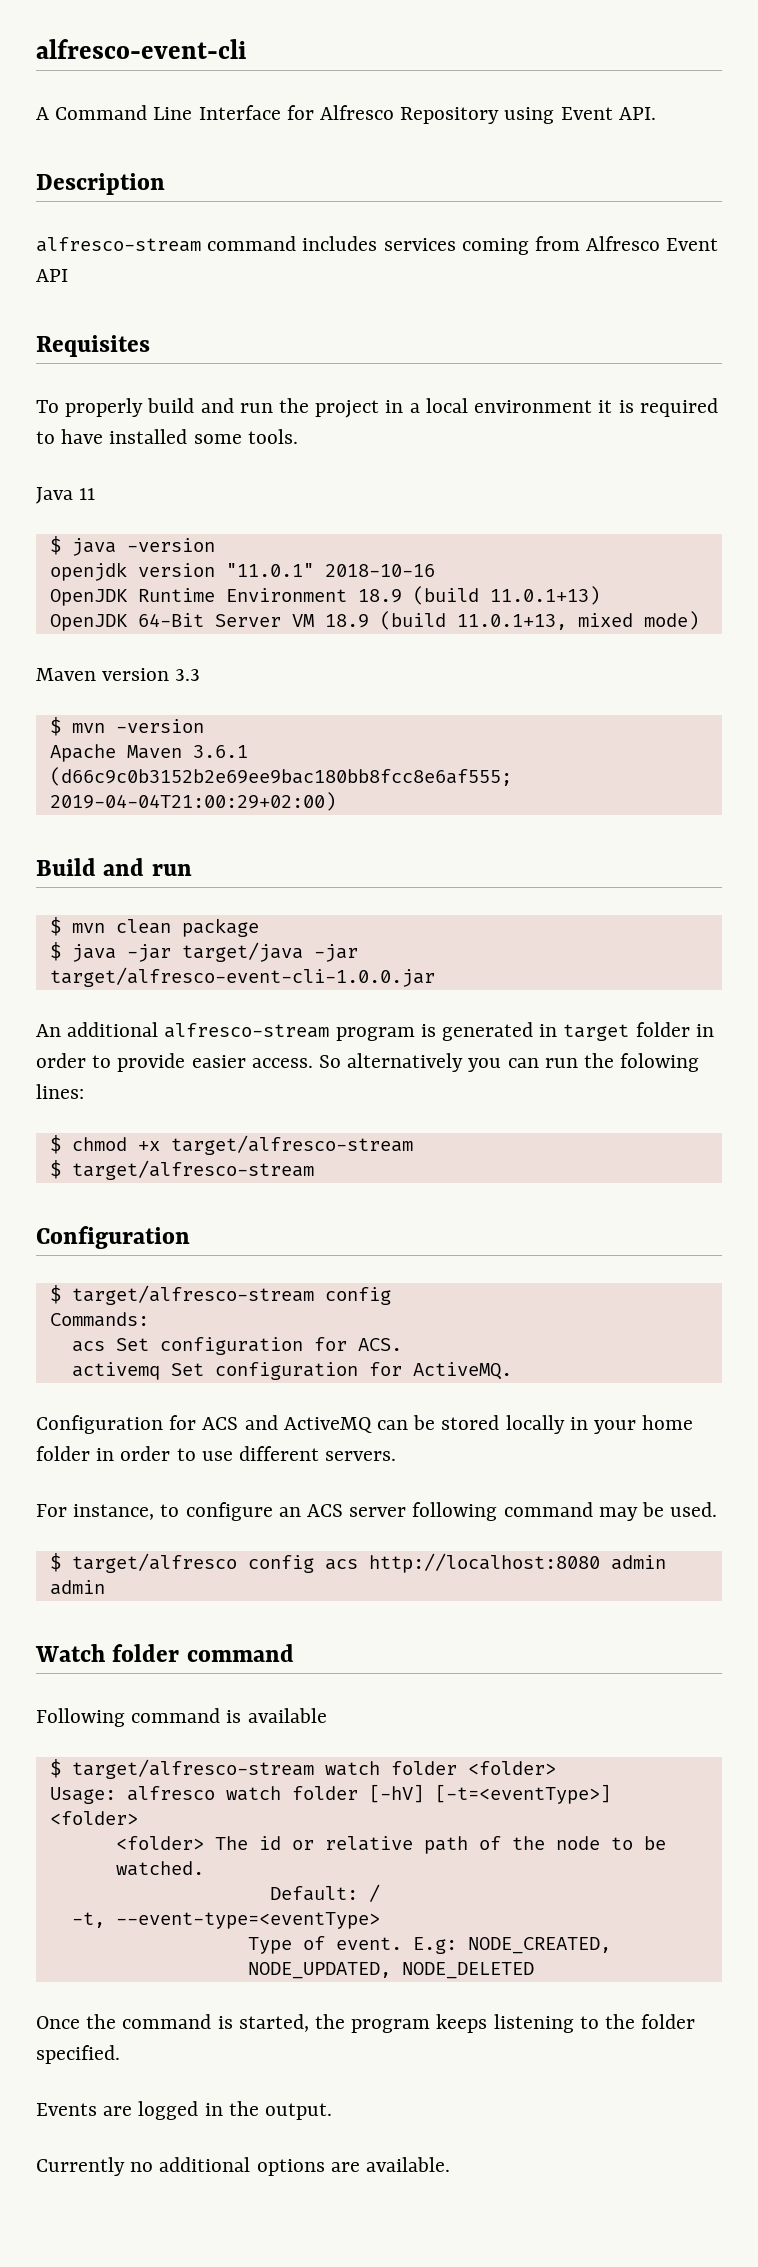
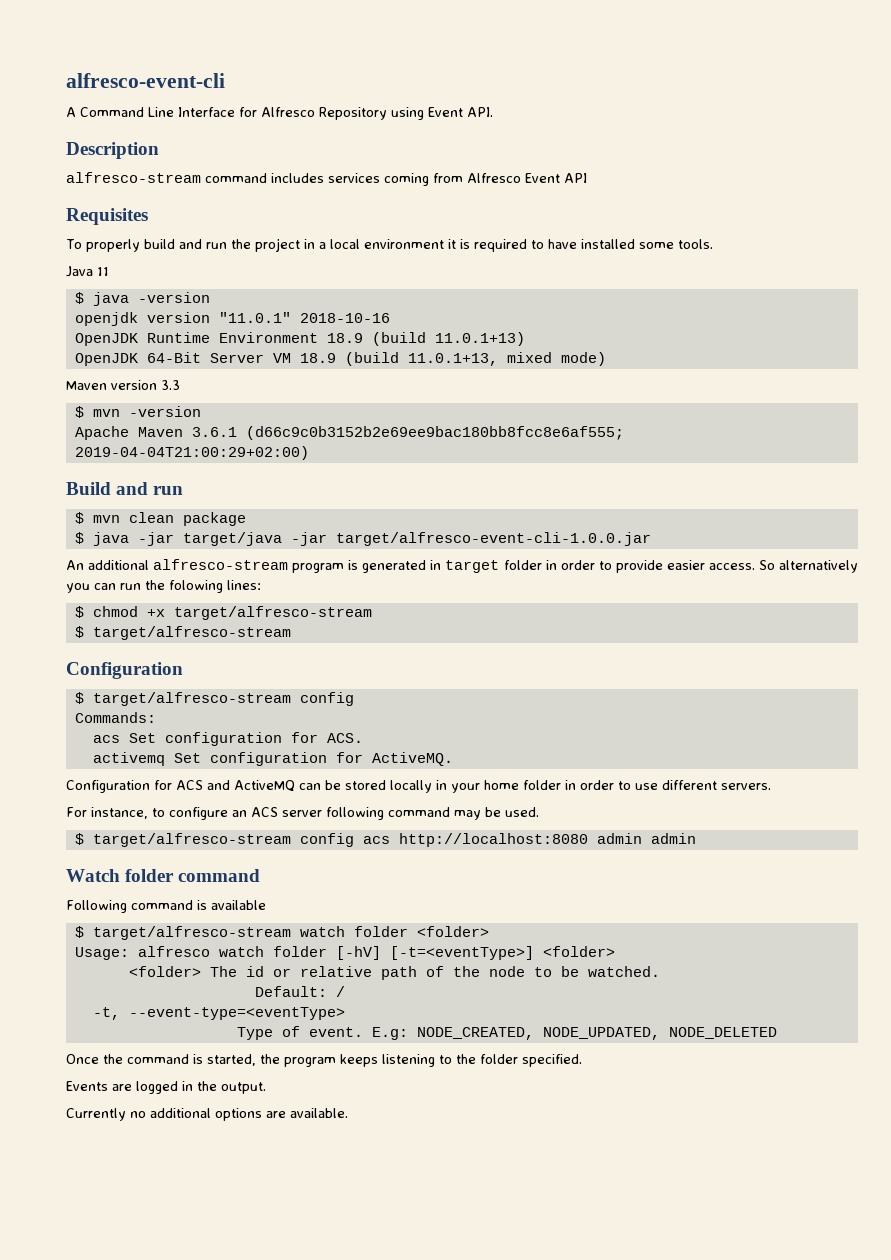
[71,1553,237,1573] target/alfresco -> [92,833,291,847] target/alfresco-stream

